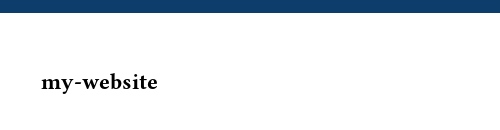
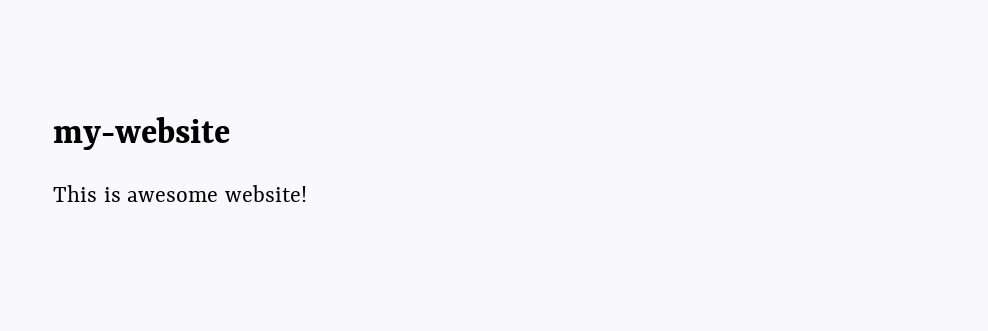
(158, 83) none -> [53,185,307,202] // This is awesome website!

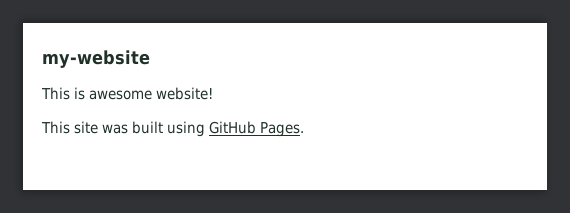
(307, 193) none -> [41,121,305,137] // This site was built using GitHub Pages.

